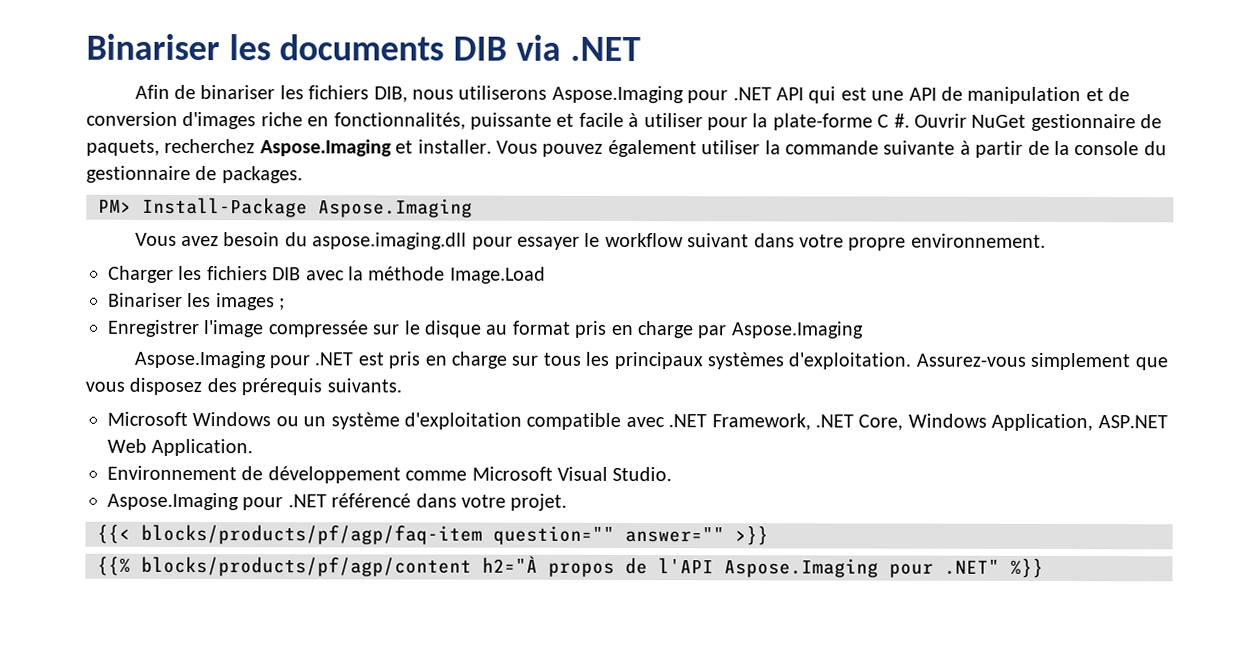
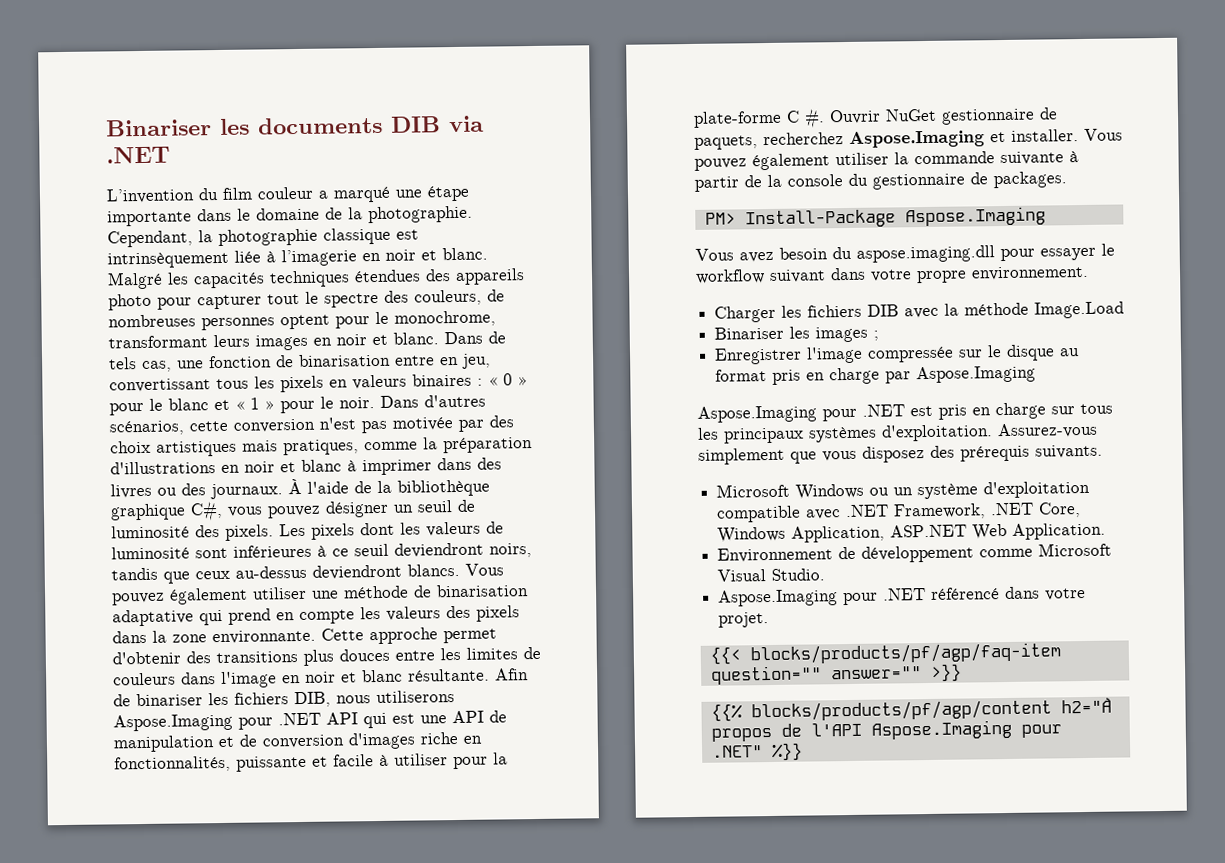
(641, 49) none -> [106,185,470,204] [107,205,473,227] [107,227,419,248] [107,247,488,269] [107,268,525,290] [108,289,505,311] [108,310,496,331] [108,331,506,351] [109,353,491,372] [109,373,528,393] [109,394,486,416] [109,415,514,436] [110,437,533,457] [110,457,502,476] [110,478,490,500] [110,499,476,522] [111,521,504,541] [111,542,532,560] [111,563,504,584] [112,584,529,606] [112,605,520,627] [112,627,497,645] [112,646,541,666] [113,668,490,689] L’invention du film couleur a marqué une étape importante dans le domaine de la photographie. Cependant, la photographie classique est intrinsèquement liée à l’imagerie en noir et blanc. Malgré les capacités techniques étendues des appareils photo pour capturer tout le spectre des couleurs, de nombreuses personnes optent pour le monochrome, transformant leurs images en noir et blanc. Dans de tels cas, une fonction de binarisation entre en jeu, convertissant tous les pixels en valeurs binaires : « 0 » pour le blanc et « 1 » pour le noir. Dans d'autres scénarios, cette conversion n'est pas motivée par des choix artistiques mais pratiques, comme la préparation d'illustrations en noir et blanc à imprimer dans des livres ou des journaux. À l'aide de la bibliothèque graphique C#, vous pouvez désigner un seuil de luminosité des pixels. Les pixels dont les valeurs de luminosité sont inférieures à ce seuil deviendront noirs, tandis que ceux au-dessus deviendront blancs. Vous pouvez également utiliser une méthode de binarisation adaptative qui prend en compte les valeurs des pixels dans la zone environnante. Cette approche permet d'obtenir des transitions plus douces entre les limites de couleurs dans l'image en noir et blanc résultante.

